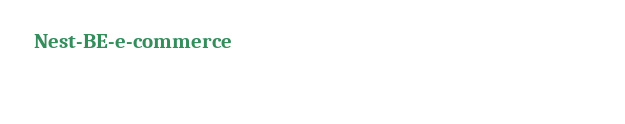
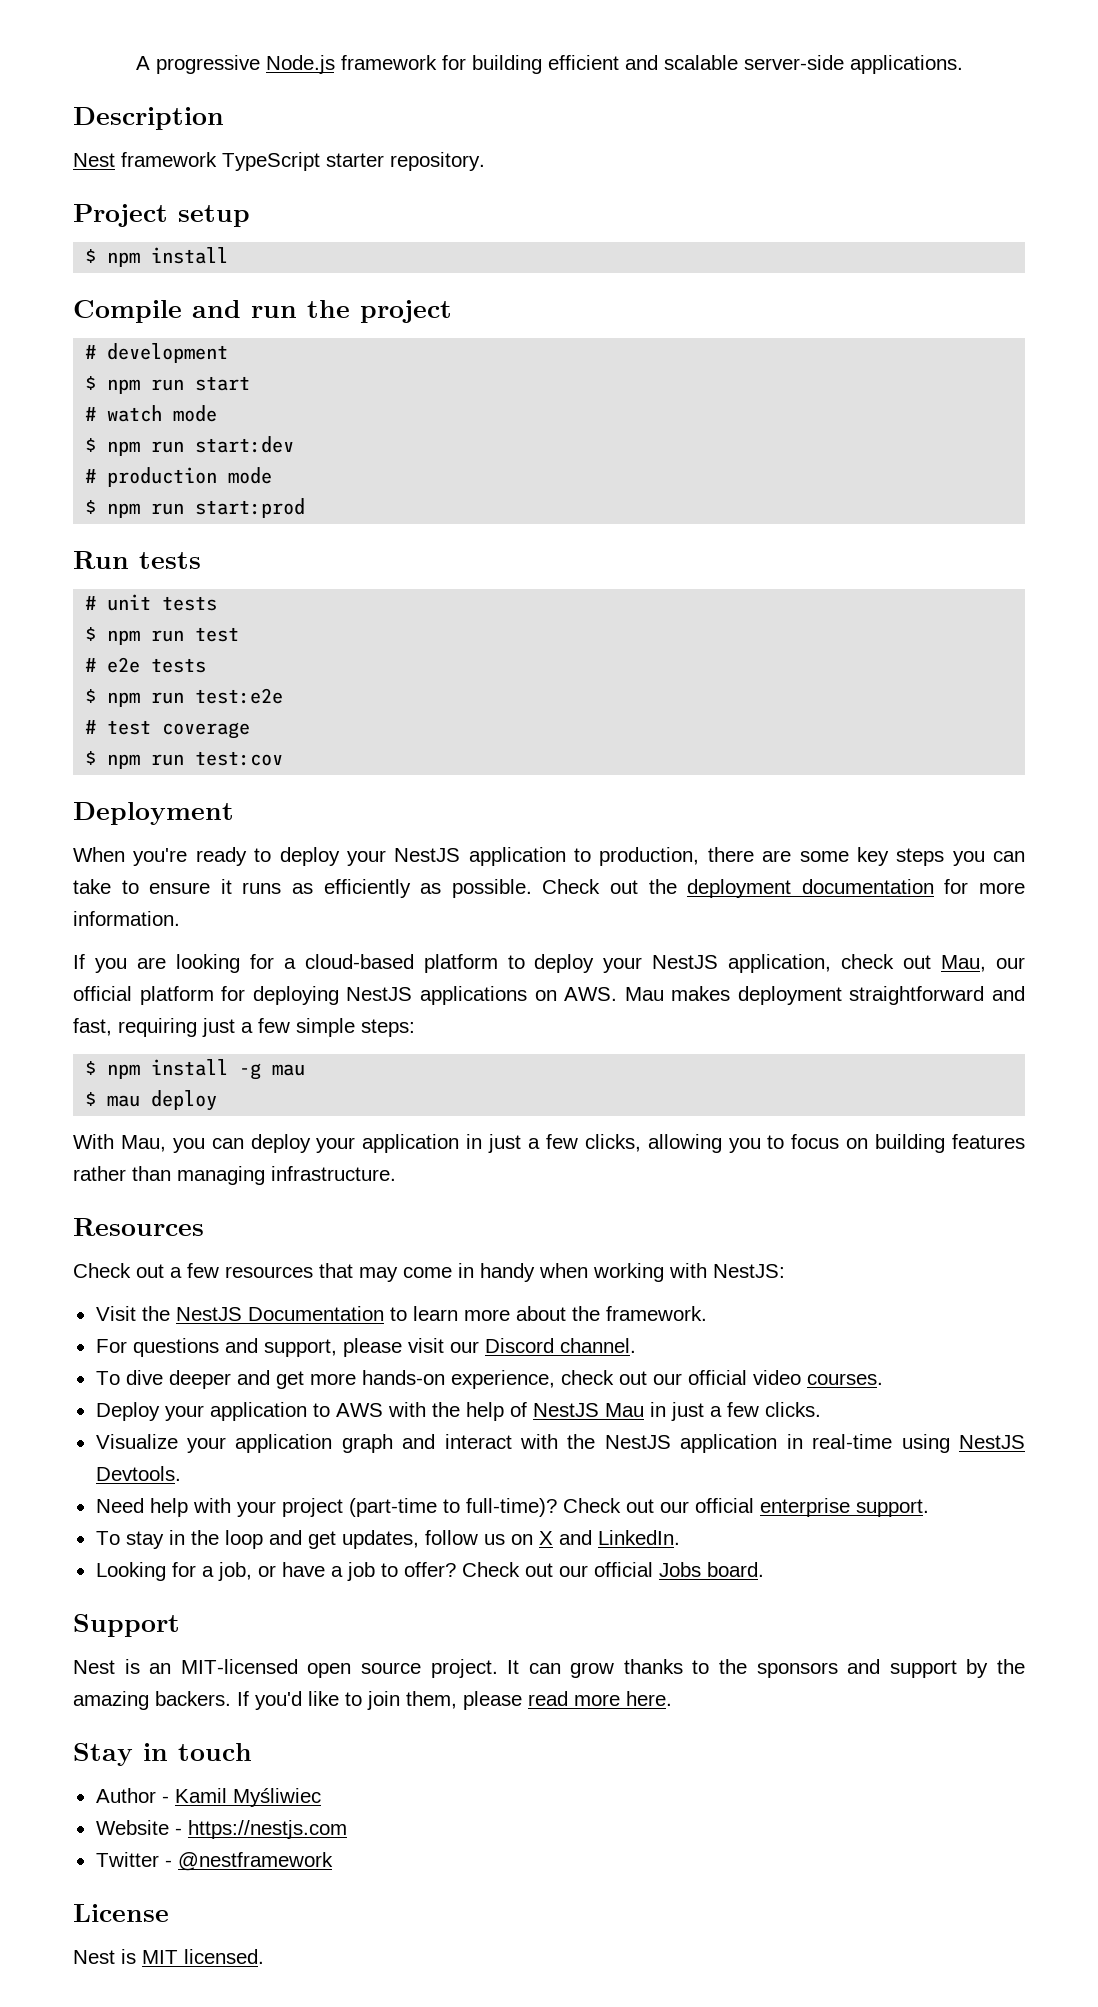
[34,34,232,48] Nest-BE-e-commerce -> [135,55,963,74] [73,107,224,130] [73,152,485,171] [73,204,250,227] [85,247,229,267] [73,300,452,323] [85,343,229,363] [85,376,251,394] [85,405,218,422] [85,436,295,456] [85,467,273,487] [85,498,306,518] [73,551,201,569] [85,594,218,611] [85,627,240,645] [85,657,207,673] [85,688,284,707] [85,720,251,739] [85,751,284,769] [73,802,234,825] [73,847,1025,866] [73,879,1026,898] [73,911,180,926] [73,954,1025,973] [73,986,1025,1005] [73,1018,415,1037] [85,1059,306,1080] [85,1090,218,1111] [73,1134,1026,1153] [73,1166,396,1185] [73,1218,204,1236] [73,1263,785,1282] [95,1306,707,1321] [95,1338,636,1357] [95,1370,883,1389] [95,1402,821,1421] [95,1434,1026,1453] [95,1466,181,1481] [95,1498,929,1517] [95,1530,680,1549] [95,1562,764,1581] [73,1614,180,1637] [73,1659,1026,1678] [73,1691,672,1710] [73,1743,252,1766] [95,1788,321,1807] [95,1820,347,1839] [95,1852,333,1871] [73,1904,169,1922] [73,1949,264,1964] A progressive Node.js framework for building efficient and scalable server-side applications. // Description // Nest framework TypeScript starter repository. // Project setup // $ npm install // Compile and run the project // # development // $ npm run start // # watch mode // $ npm run start:dev // # production mode // $ npm run start:prod // Run tests // # unit tests // $ npm run test // # e2e tests // $ npm run test:e2e // # test coverage // $ npm run test:cov // Deployment // When you're ready to deploy your NestJS application to production, there are some key steps you can take to ensure it runs as efficiently as possible. Check out the deployment documentation for more information. // If you are looking for a cloud-based platform to deploy your NestJS application, check out Mau, our official platform for deploying NestJS applications on AWS. Mau makes deployment straightforward and fast, requiring just a few simple steps: // $ npm install -g mau // $ mau deploy // With Mau, you can deploy your application in just a few clicks, allowing you to focus on building features rather than managing infrastructure. // Resources // Check out a few resources that may come in handy when working with NestJS: // Visit the NestJS Documentation to learn more about the framework. // For questions and support, please visit our Discord channel. // To dive deeper and get more hands-on experience, check out our official video courses. // Deploy your application to AWS with the help of NestJS Mau in just a few clicks. // Visualize your application graph and interact with the NestJS application in real-time using NestJS Devtools. // Need help with your project (part-time to full-time)? Check out our official enterprise support. // To stay in the loop and get updates, follow us on X and LinkedIn. // Looking for a job, or have a job to offer? Check out our official Jobs board. // Support // Nest is an MIT-licensed open source project. It can grow thanks to the sponsors and support by the amazing backers. If you'd like to join them, please read more here. // Stay in touch // Author - Kamil Myśliwiec // Website - https://nestjs.com // Twitter - @nestframework // License // Nest is MIT licensed.

